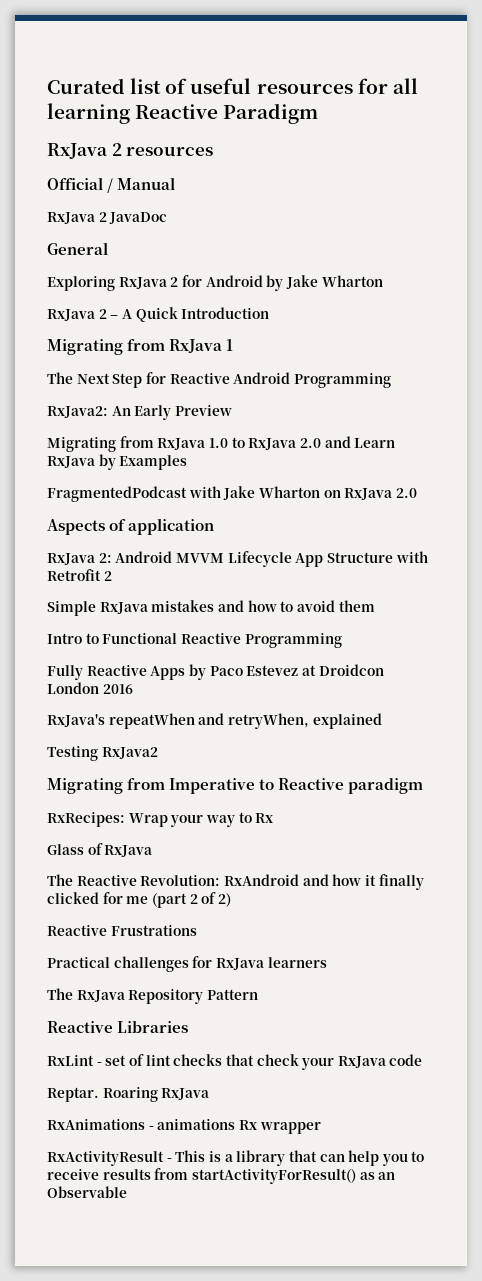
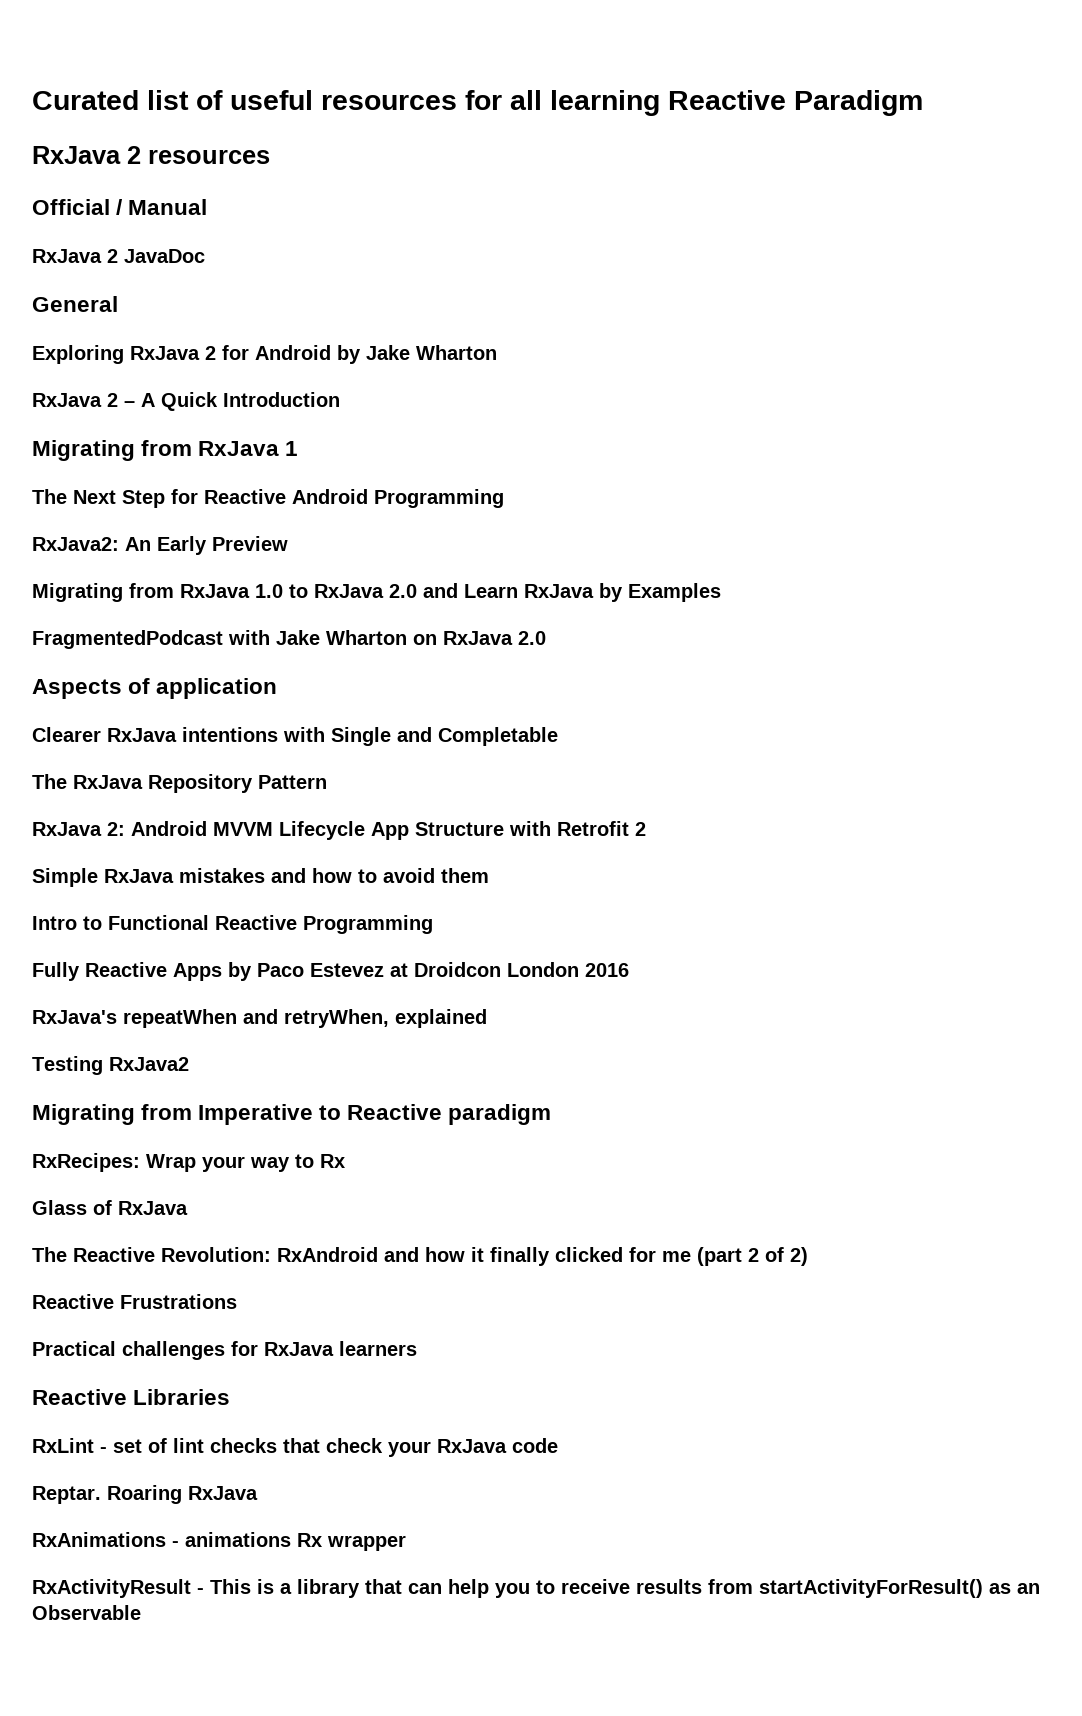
(215, 526) none -> [32,727,558,746] [32,774,327,793] // Clearer RxJava intentions with Single and Completable // The RxJava Repository Pattern
[47,988,258,1004] // The RxJava Repository Pattern -> (417, 1348) none

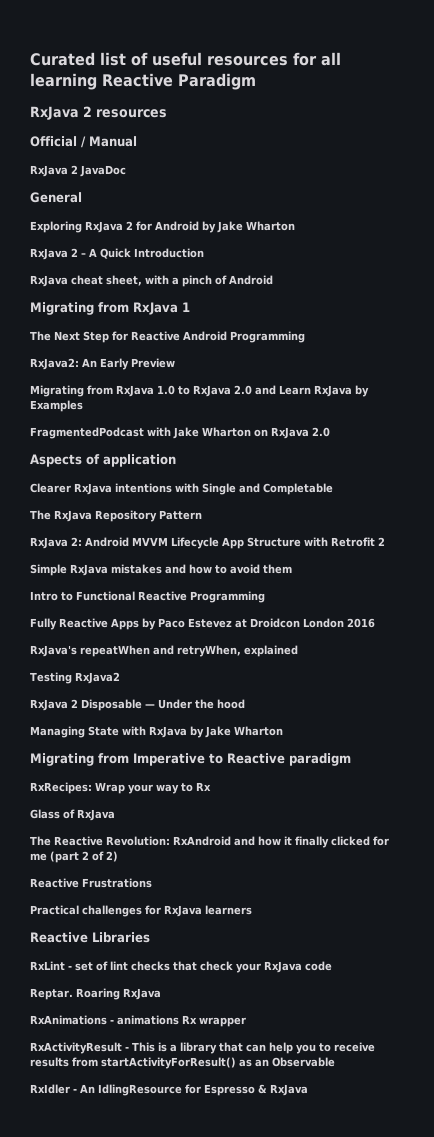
(340, 399) none -> [30,275,273,287] // RxJava cheat sheet, with a pinch of Android
(189, 1064) none -> [30,699,245,711] [30,726,283,738] // RxJava 2 Disposable — Under the hood // Managing State with RxJava by Jake Wharton
(141, 1612) none -> [30,1084,308,1096] // RxIdler - An IdlingResource for Espresso & RxJava

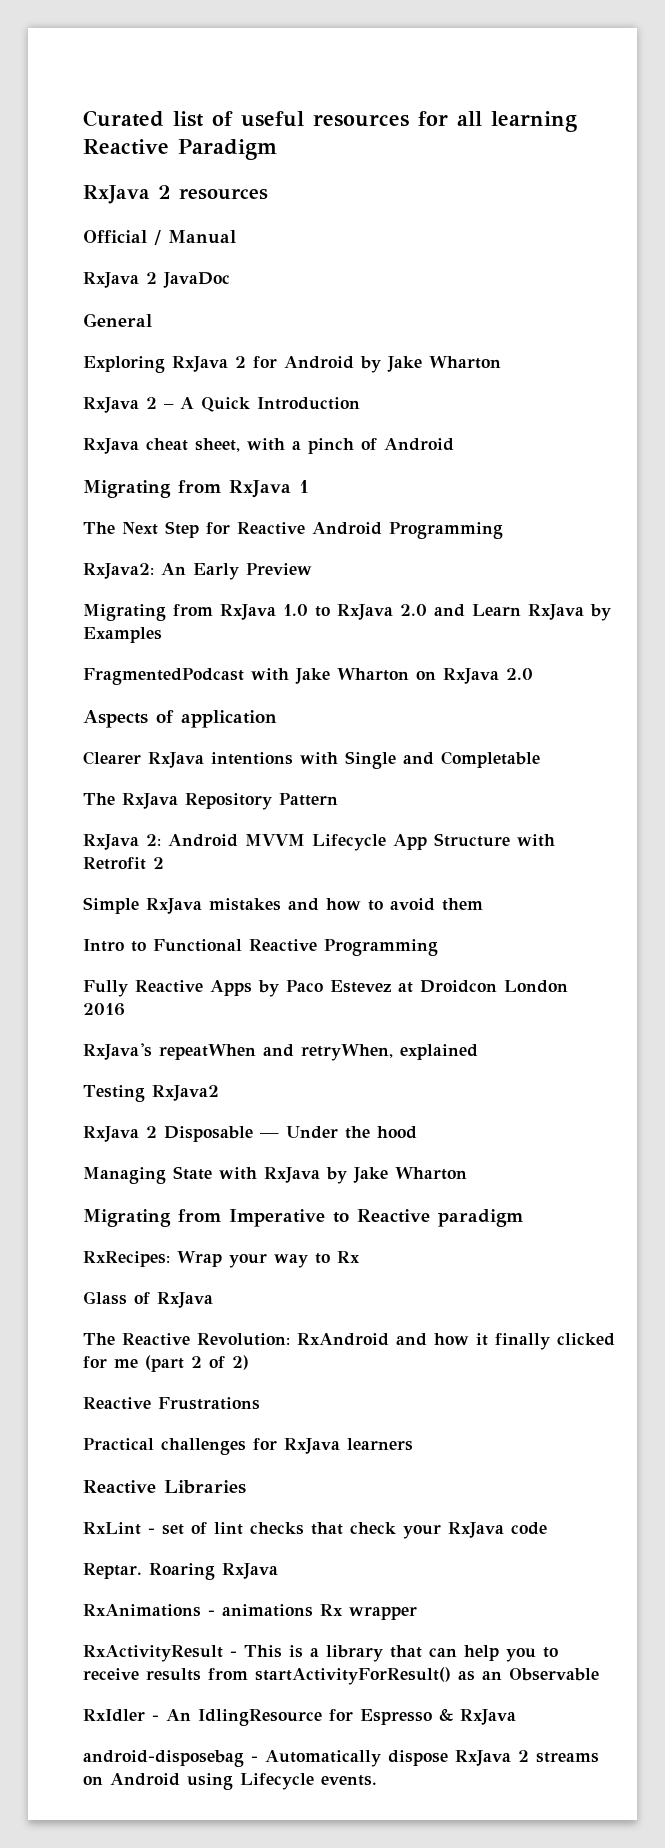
(308, 1090) none -> [83,1750,599,1767] [83,1773,377,1790] // android-disposebag - Automatically dispose RxJava 2 streams on Android using Lifecycle events.

